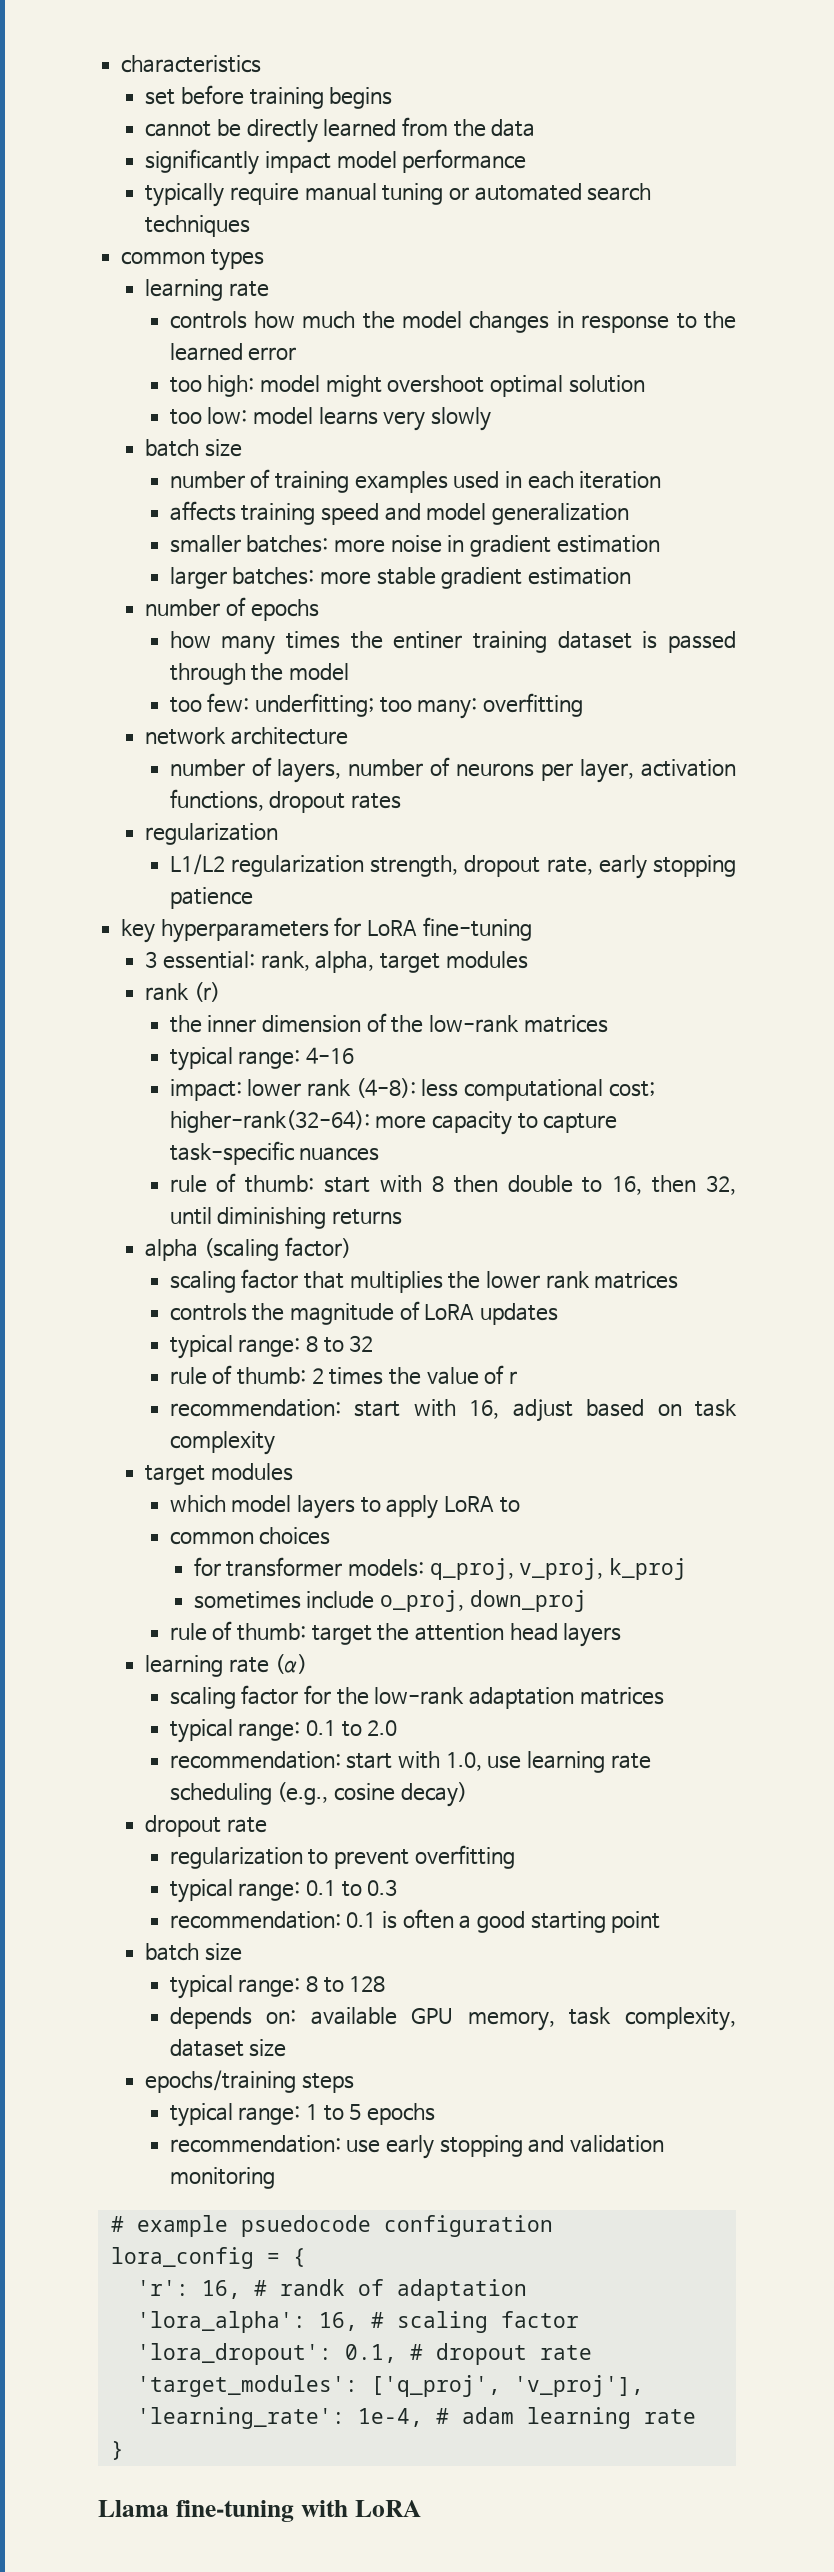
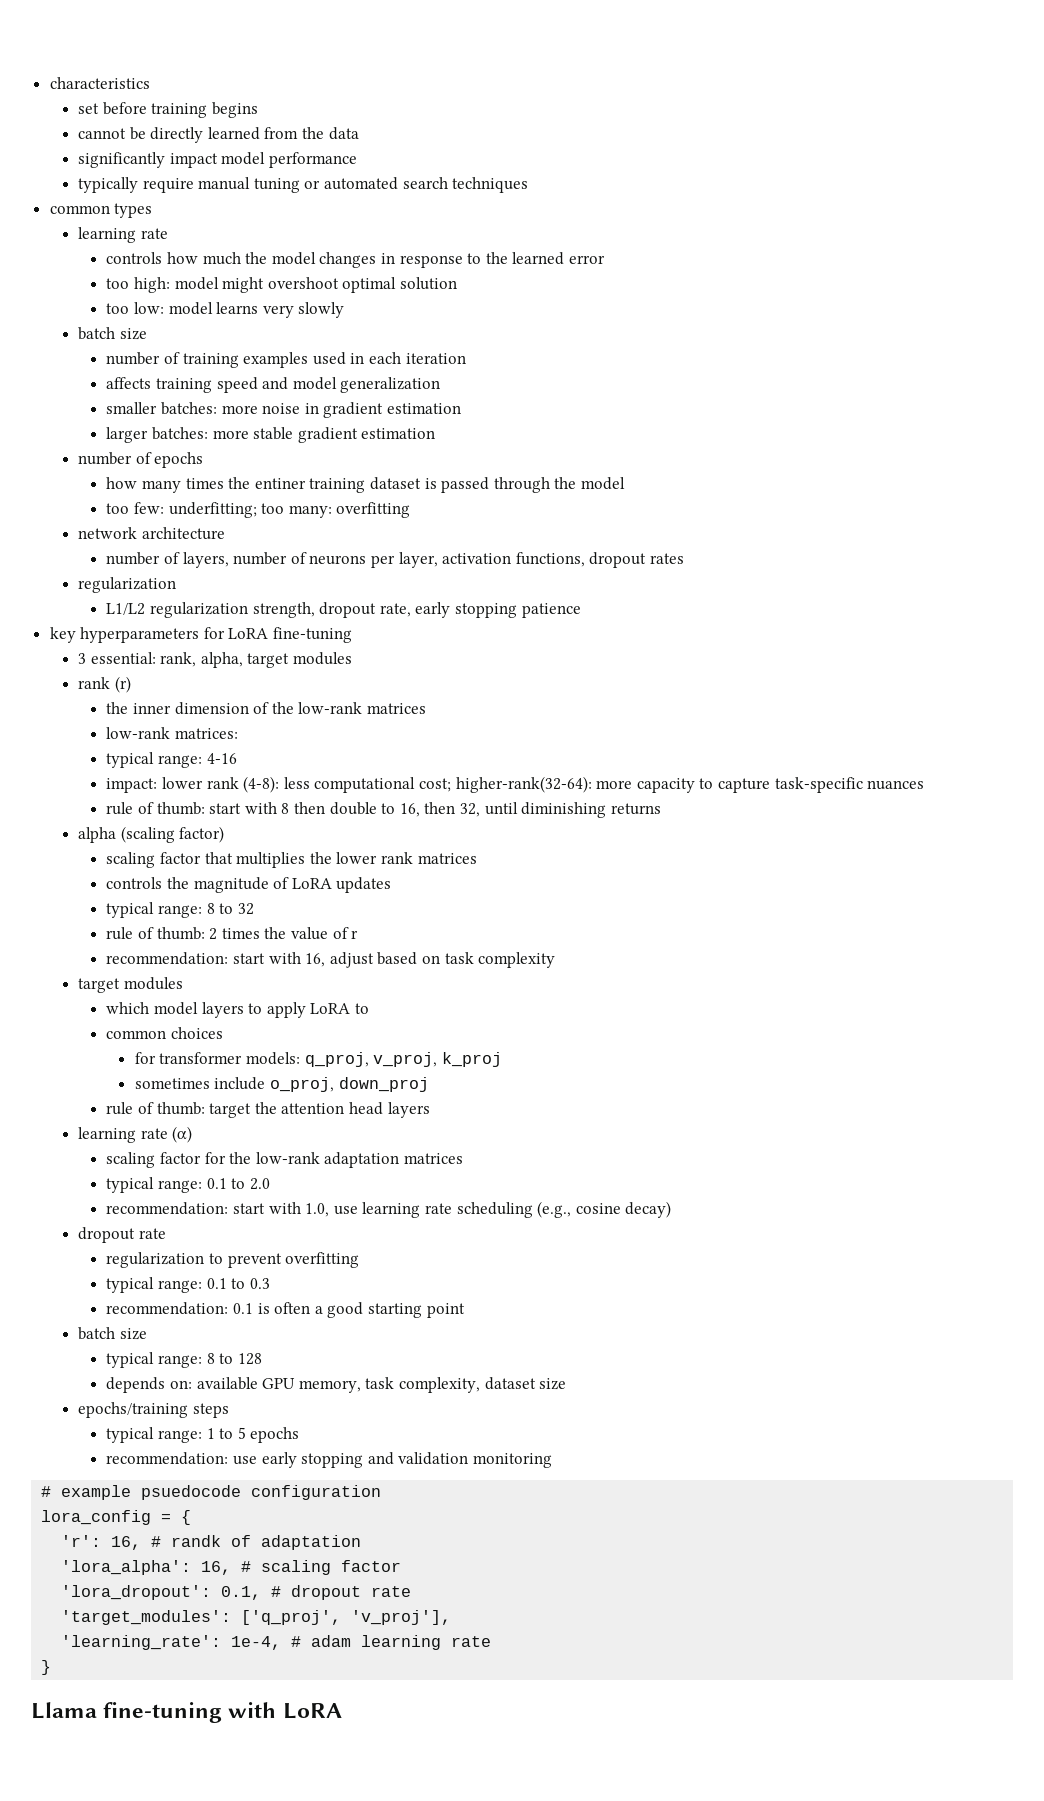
(608, 1024) none -> [106,727,239,739] // low-rank matrices:

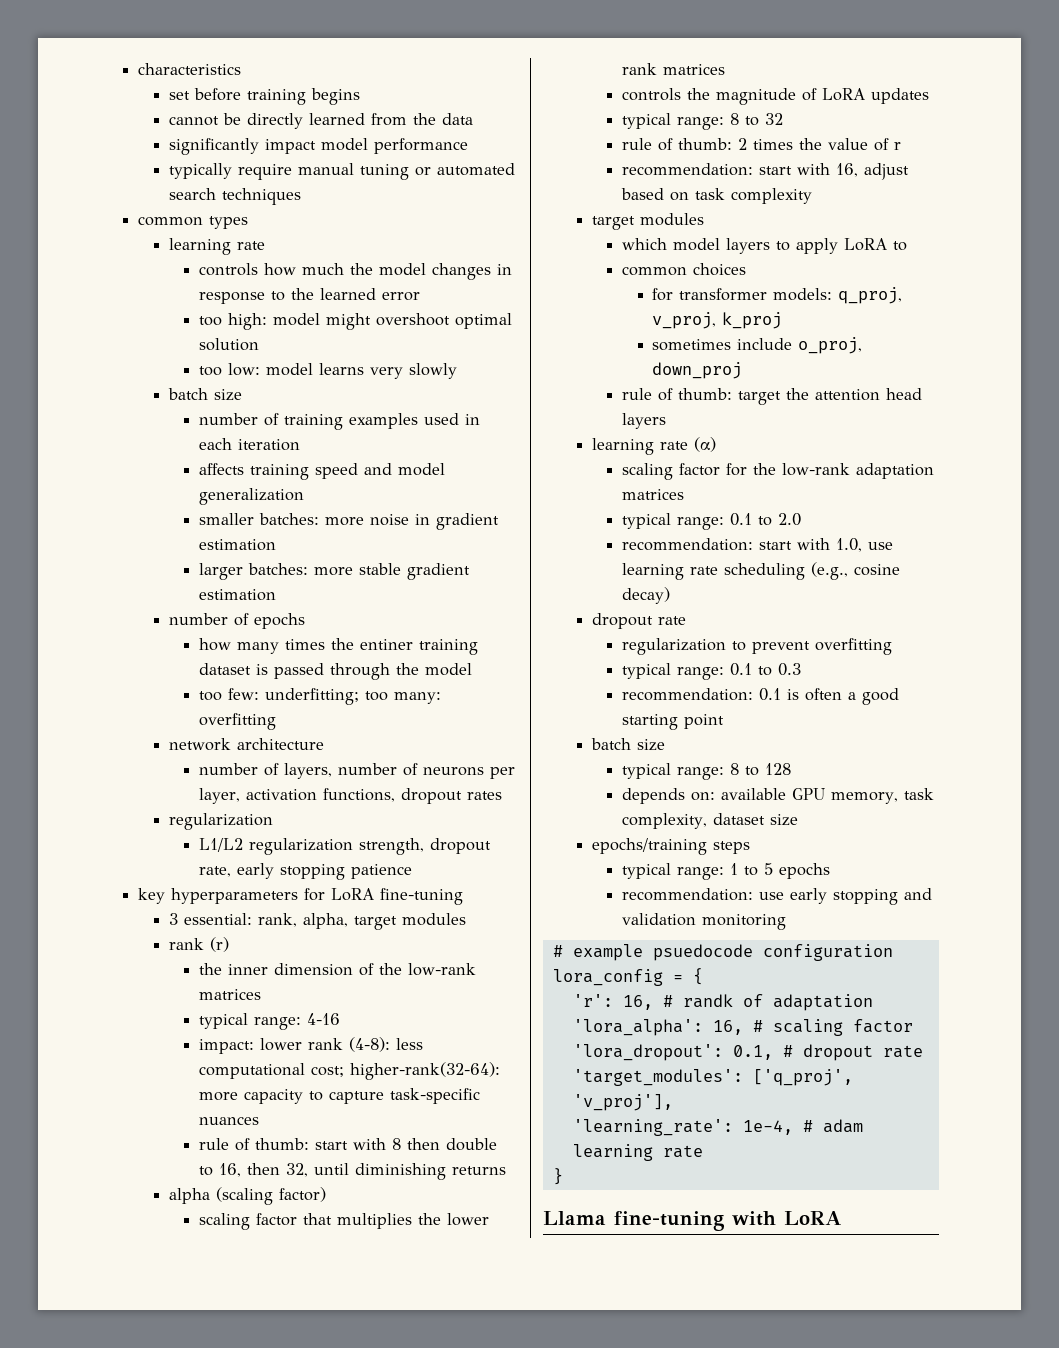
[106,727,239,739] // low-rank matrices: -> (261, 994) none

